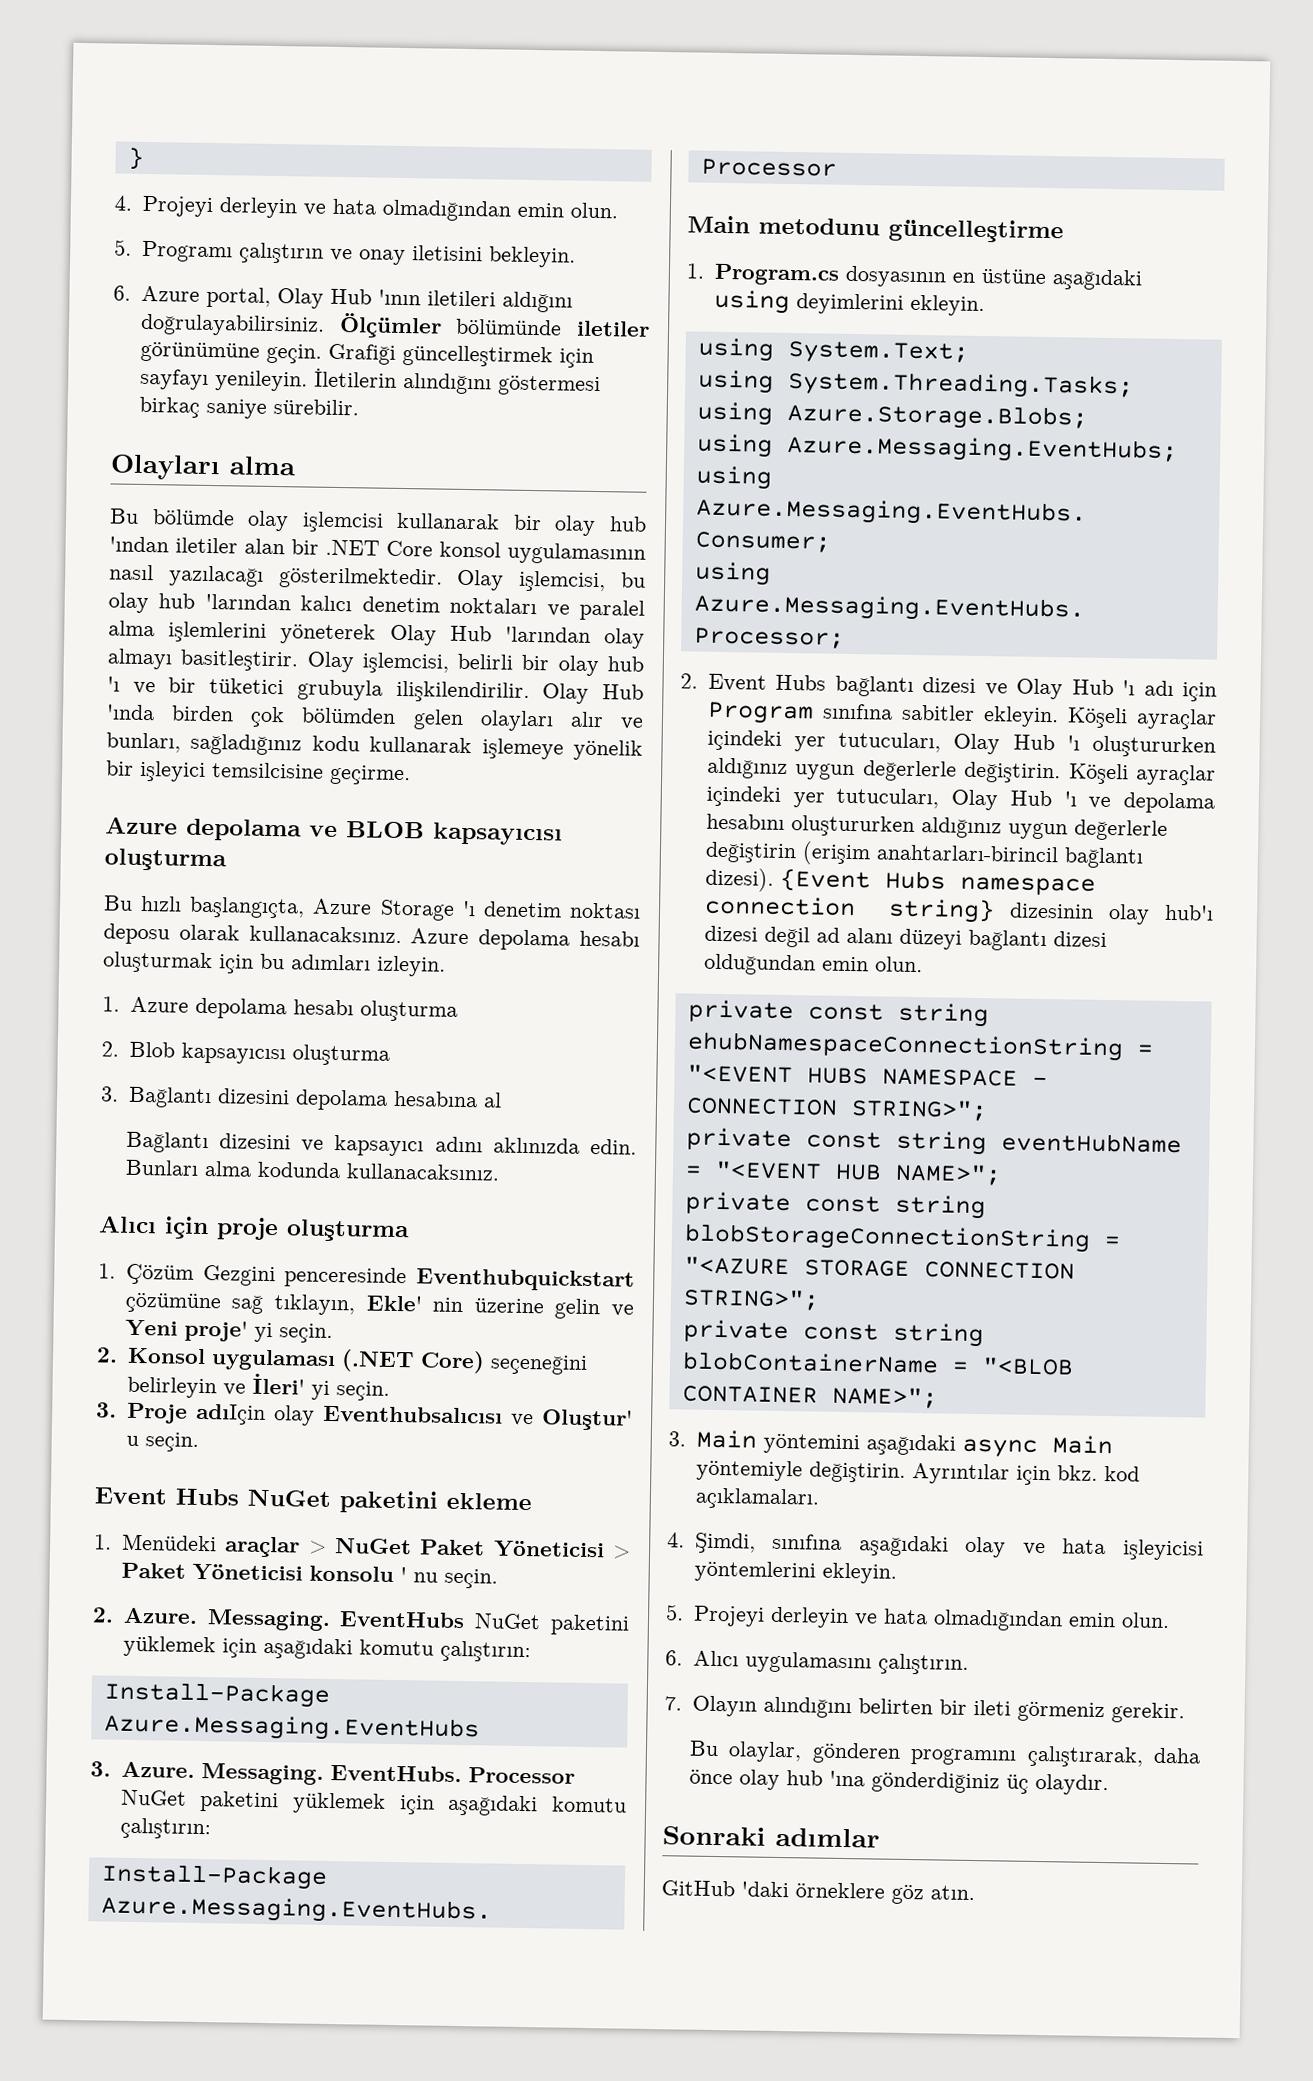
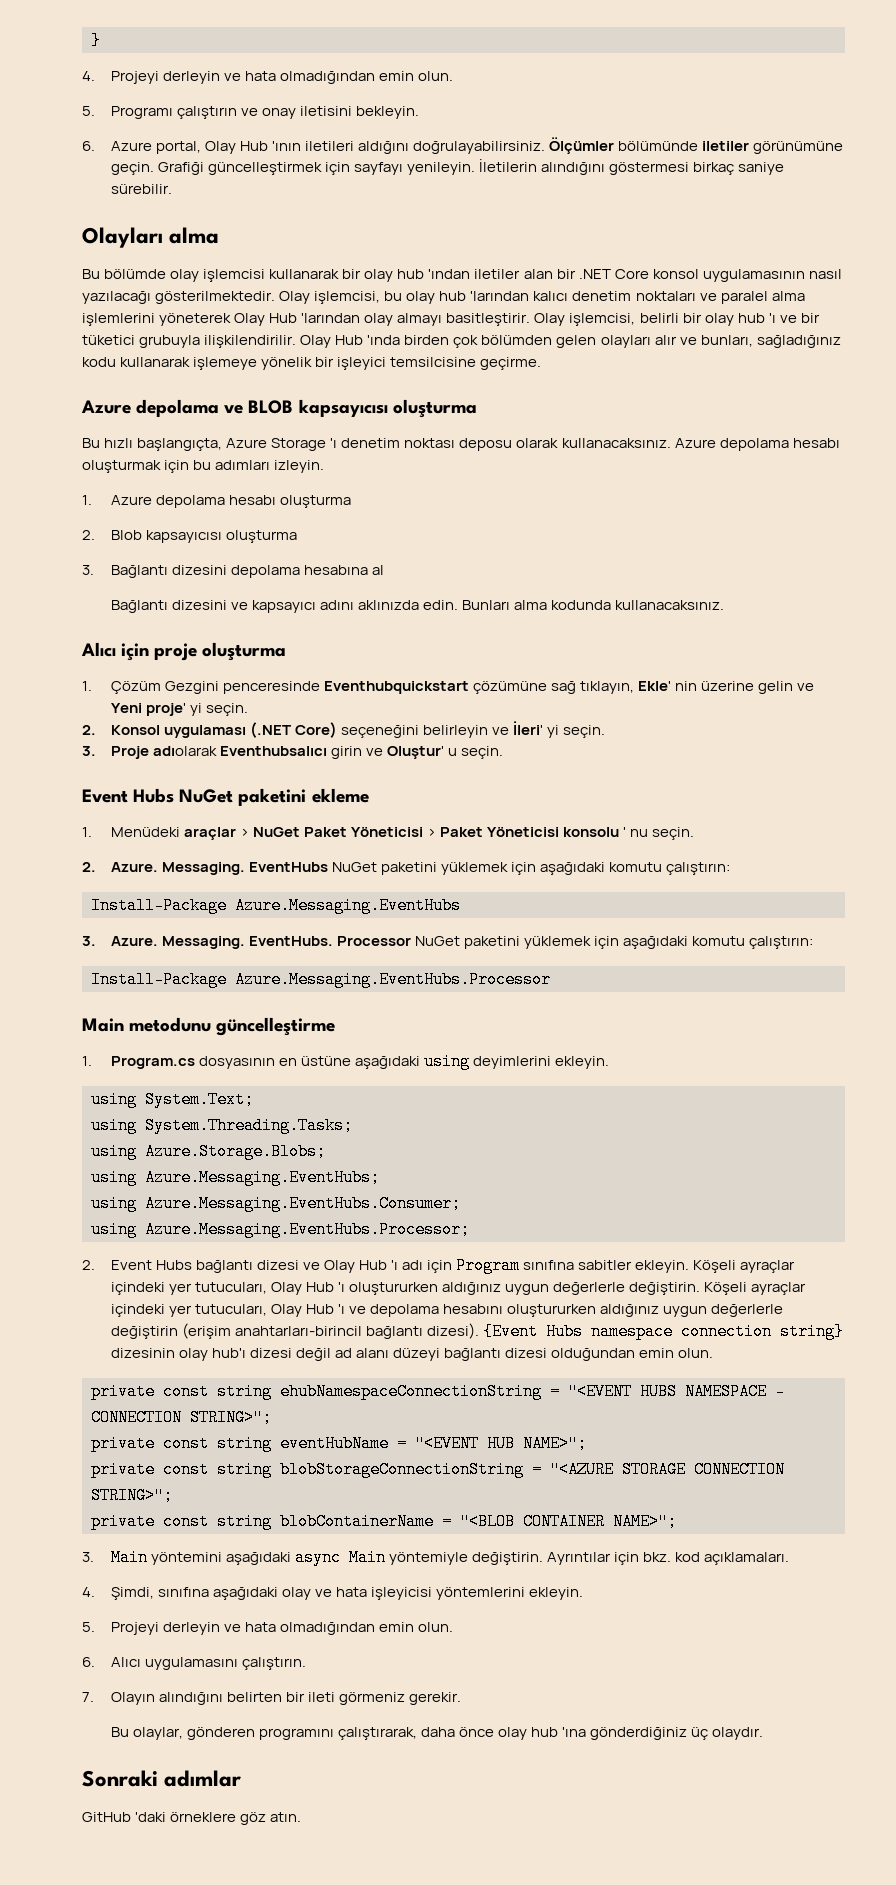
[194,1403,503,1426] adıIçin olay Eventhubsalıcısı -> [152,746,362,759] adıolarak Eventhubsalıcı girin

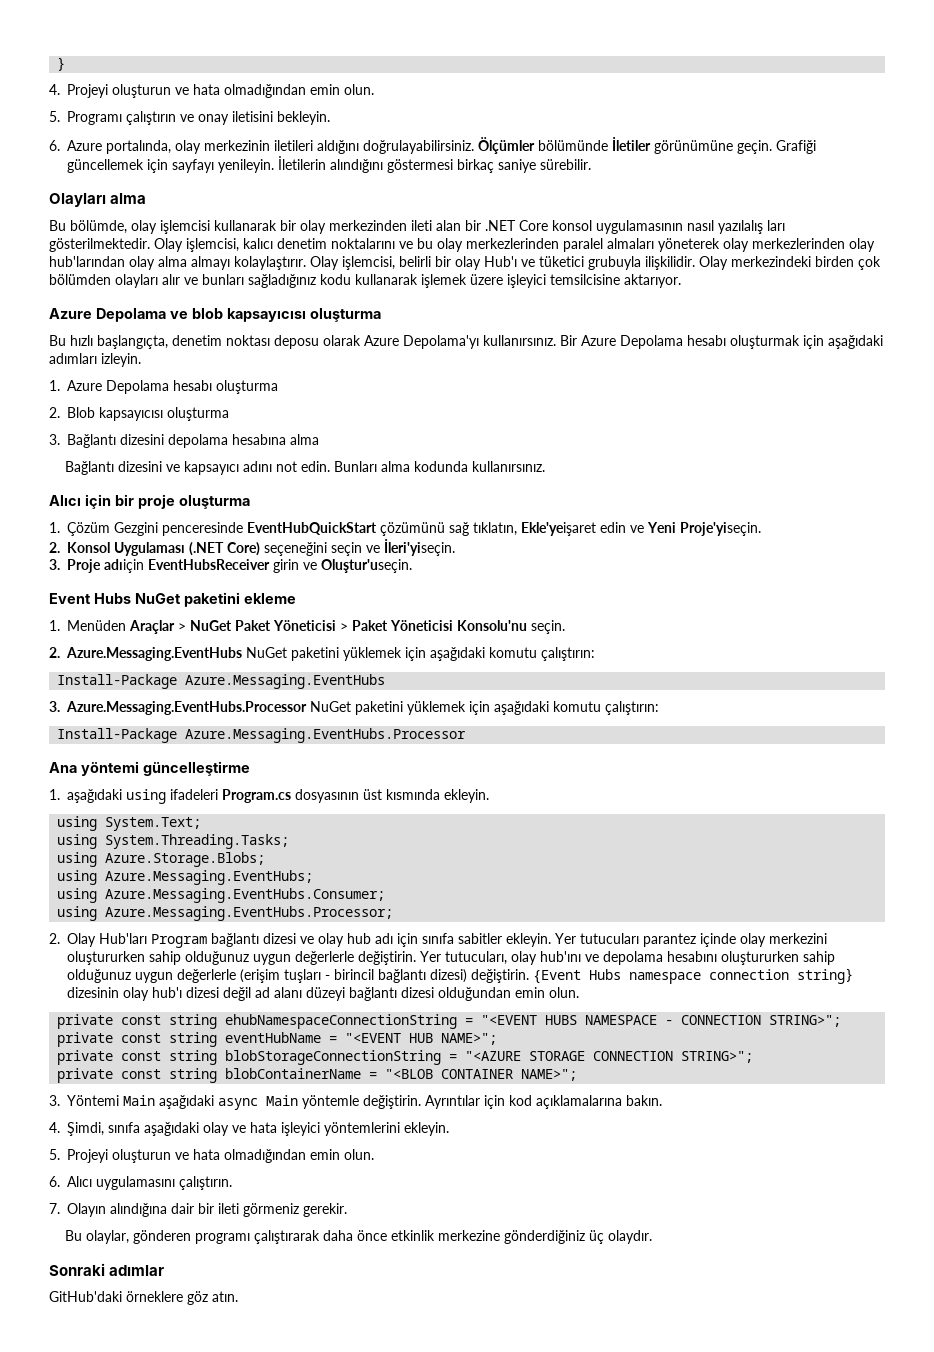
[162,71,220,84] derleyin -> [112,84,171,98] oluşturun
[155,141,301,154] portal, Olay Hub 'ının -> [106,140,270,154] portalında, olay merkezinin
[702,141,750,151] iletiler -> [612,137,651,151] İletiler
[207,162,322,175] güncelleştirmek -> [67,159,144,173] güncellemek
[104,269,167,279] bölümde -> [70,220,127,234] bölümde,
[397,269,521,279] hub 'ından iletiler -> [329,220,432,231] merkezinden ileti
[82,291,151,304] yazılacağı -> [718,220,785,234] yazılalış ları
[384,291,805,304] [82,313,531,326] bu olay hub 'larından kalıcı denetim noktaları ve paralel alma işlemlerini yöneterek Olay Hub 'larından olay almayı basitleştirir. -> [243,238,875,252] [49,256,306,270] kalıcı denetim noktalarını ve bu olay merkezlerinden paralel almaları yöneterek olay merkezlerinden olay hub'larından olay alma almayı kolaylaştırır.
[737,313,820,323] [82,335,401,348] hub 'ı ve bir tüketici grubuyla ilişkilendirilir. Olay Hub 'ında -> [484,256,811,270] Hub'ı ve tüketici grubuyla ilişkilidir. Olay merkezindeki
[556,335,597,348] gelen -> (111, 279) none
[700,335,753,347] bunları, -> [202,274,244,285] bunları
[193,357,335,370] işlemeye yönelik bir -> [421,274,503,288] işlemek üzere
[480,357,542,370] [81,399,294,417] geçirme. // Azure depolama ve BLOB -> [624,274,681,288] [49,308,223,322] aktarıyor. // Azure Depolama ve blob
[226,438,338,451] Azure Storage 'ı -> (168, 342) none
[561,438,789,451] kullanacaksınız. Azure depolama -> [364,335,683,349] Azure Depolama'yı kullanırsınız. Bir Azure Depolama
[193,460,212,470] bu -> [828,335,883,349] aşağıdaki
[155,495,225,508] depolama -> [106,380,169,394] Depolama
[371,565,384,575] al -> [290,434,319,445] alma
[357,600,419,610] aklınızda -> [276,461,298,472] not
[615,600,725,610] kullanacaksınız. -> [472,461,546,472] kullanırsınız.
(150, 652) none -> [114,494,134,506] bir
[323,681,815,694] [110,703,248,716] Eventhubquickstart çözümüne sağ tıklayın, Ekle' nin üzerine gelin ve Yeni proje' yi seçin. -> [247,522,761,536] EventHubQuickStart çözümünü sağ tıklatın, Ekle'yeişaret edin ve Yeni Proje'yiseçin.
[163,725,246,738] uygulaması -> [114,542,185,556] Uygulaması
[422,721,606,738] [82,746,503,759] belirleyin ve İleri' yi seçin. // 3. Proje adıolarak Eventhubsalıcı girin ve Oluştur' u seçin. -> [331,539,455,556] [49,559,412,573] seçin ve İleri'yiseçin. // 3. Proje adıiçin EventHubsReceiver girin ve Oluştur'useçin.
[110,827,236,840] Menüdeki araçlar -> [67,620,175,634] Menüden Araçlar
[563,827,695,840] [82,862,328,875] konsolu ' nu seçin. // 2. Azure. Messaging. EventHubs -> [457,620,565,634] [49,647,242,661] Konsolu'nu seçin. // 2. Azure.Messaging.EventHubs
[110,936,411,949] Azure. Messaging. EventHubs. Processor -> [66,701,307,715] Azure.Messaging.EventHubs.Processor
[82,1017,212,1032] Main metodunu -> [49,761,139,776] Ana yöntemi
[110,1053,551,1070] Program.cs dosyasının en üstüne aşağıdaki using deyimlerini -> [67,789,440,804] aşağıdaki using ifadeleri Program.cs dosyasının üst kısmında
[110,1257,796,1274] [110,1282,807,1295] [110,1304,784,1317] [110,1323,479,1339] Event Hubs bağlantı dizesi ve Olay Hub 'ı adı için Program sınıfına sabitler ekleyin. Köşeli ayraçlar içindeki yer tutucuları, Olay Hub 'ı oluştururken aldığınız uygun değerlerle değiştirin. Köşeli ayraçlar içindeki yer tutucuları, Olay Hub 'ı ve depolama hesabını oluştururken aldığınız uygun değerlerle değiştirin (erişim anahtarları-birincil bağlantı dizesi). -> [67,933,827,948] [67,951,835,965] [67,969,529,983] Olay Hub'ları Program bağlantı dizesi ve olay hub adı için sınıfa sabitler ekleyin. Yer tutucuları parantez içinde olay merkezini oluştururken sahip olduğunuz uygun değerlerle değiştirin. Yer tutucuları, olay hub'ını ve depolama hesabını oluştururken sahip olduğunuz uygun değerlerle (erişim tuşları - birincil bağlantı dizesi) değiştirin.
[110,1549,222,1566] Main yöntemini -> [67,1095,155,1106] Yöntemi Main
[388,1552,468,1565] yöntemiyle -> [302,1095,359,1109] yöntemle
[642,1552,790,1565] bkz. kod açıklamaları. -> [509,1095,662,1109] kod açıklamalarına bakın.
[157,1587,209,1597] sınıfına -> [108,1122,140,1133] sınıfa
[370,1587,432,1600] işleyicisi -> [281,1122,320,1136] işleyici
[162,1622,220,1635] derleyin -> [112,1149,171,1163] oluşturun
[158,1692,282,1705] alındığını belirten -> [110,1203,194,1217] alındığına dair
[258,1727,587,1740] programını çalıştırarak, daha önce olay hub 'ına -> [195,1230,501,1244] programı çalıştırarak daha önce etkinlik merkezine
[82,1812,167,1822] GitHub 'daki -> [49,1291,122,1302] GitHub'daki

